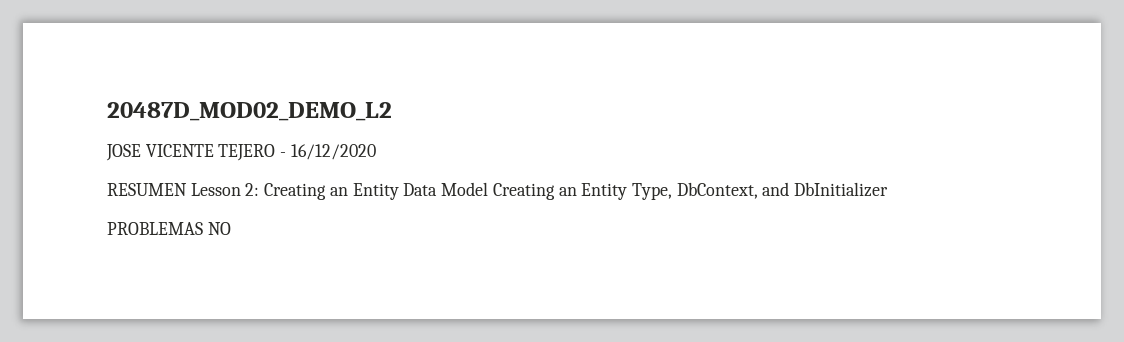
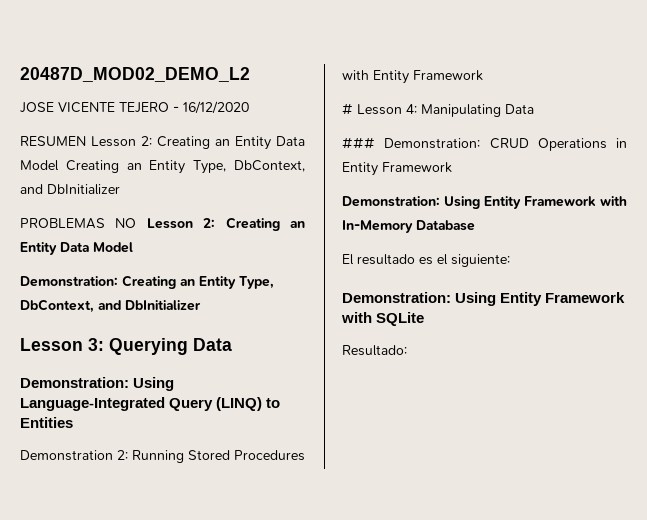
(231, 228) none -> [146,217,305,231] [20,242,133,255] [20,275,274,289] [20,299,201,313] [20,338,232,355] [20,377,175,391] [20,397,281,411] [20,417,73,428] [20,450,305,463] [342,70,483,84] [342,103,534,117] [342,137,627,151] [342,162,452,176] [342,196,627,209] [342,220,475,233] [342,254,510,267] [342,292,626,306] [341,312,425,326] [342,345,407,356] Lesson 2: Creating an Entity Data Model // Demonstration: Creating an Entity Type, DbContext, and DbInitializer // Lesson 3: Querying Data // Demonstration: Using Language-Integrated Query (LINQ) to Entities // Demonstration 2: Running Stored Procedures with Entity Framework // # Lesson 4: Manipulating Data // ### Demonstration: CRUD Operations in Entity Framework // Demonstration: Using Entity Framework with In-Memory Database // El resultado es el siguiente: // Demonstration: Using Entity Framework with SQLite // Resultado:

